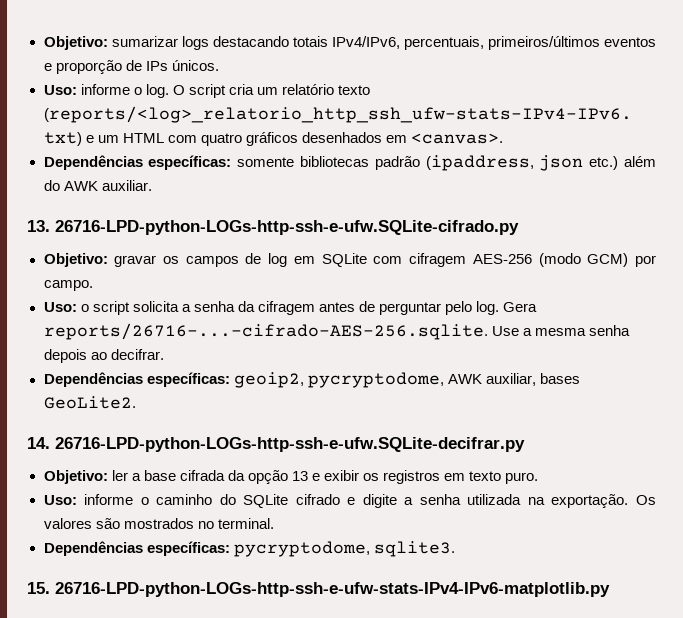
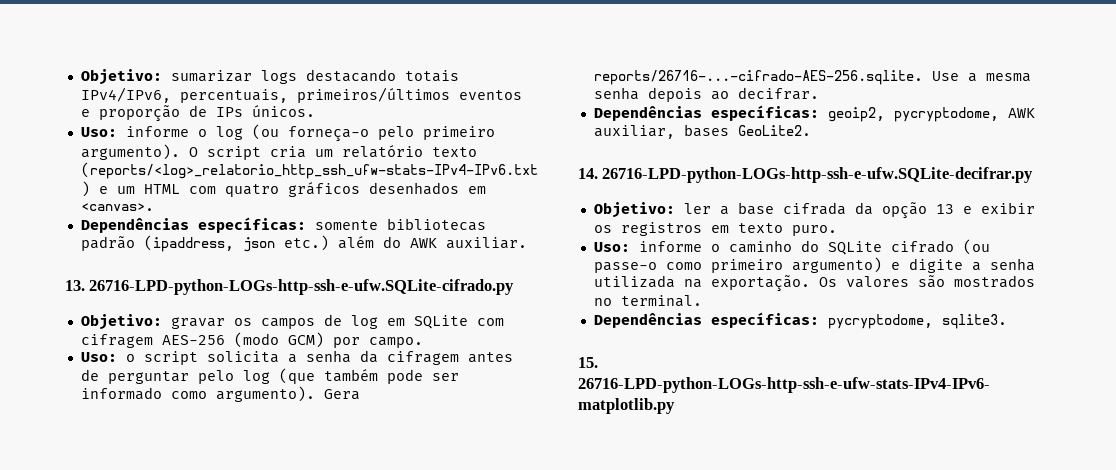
[145,84,169,98] log. -> [215,124,495,142] [80,144,180,160] log (ou forneça-o pelo primeiro argumento).
[476,301,500,315] log. -> [242,368,459,384] [80,386,315,402] log (que também pode ser informado como argumento).
(340, 499) none -> [962,239,990,255] [593,257,882,273] (ou passe-o como primeiro argumento)

